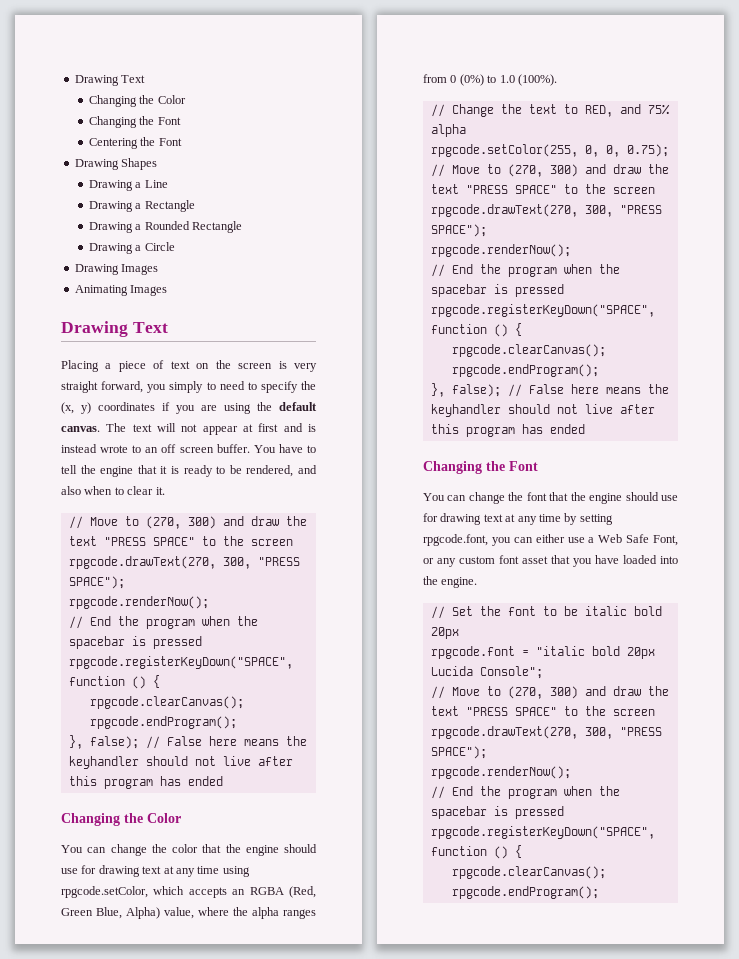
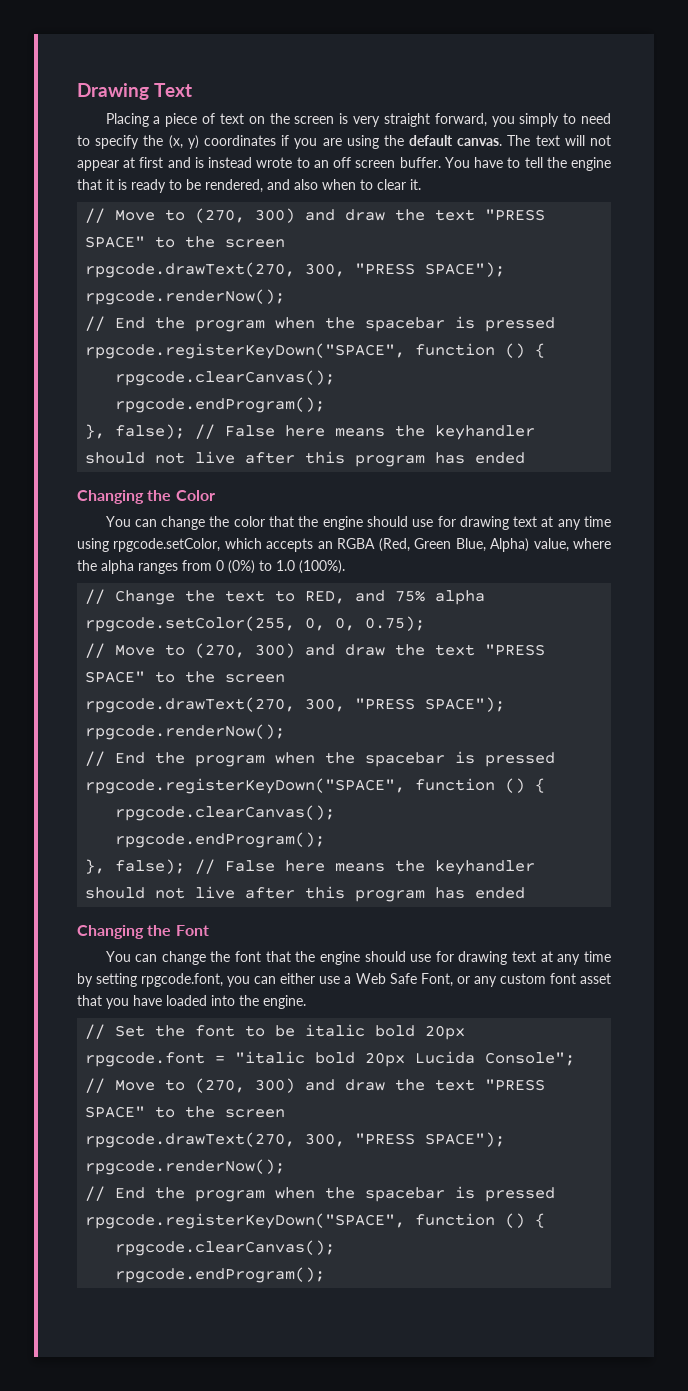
[74,75,146,86] [89,95,186,107] [89,116,181,128] [89,137,182,149] [74,158,158,170] [89,180,168,191] [89,200,195,212] [89,221,243,233] [89,242,175,254] [74,264,159,275] [74,285,168,296] [61,321,168,337] Drawing Text // Changing the Color // Changing the Font // Centering the Font // Drawing Shapes // Drawing a Line // Drawing a Rectangle // Drawing a Rounded Rectangle // Drawing a Circle // Drawing Images // Animating Images // Drawing Text -> [77,83,193,100] Drawing Text

